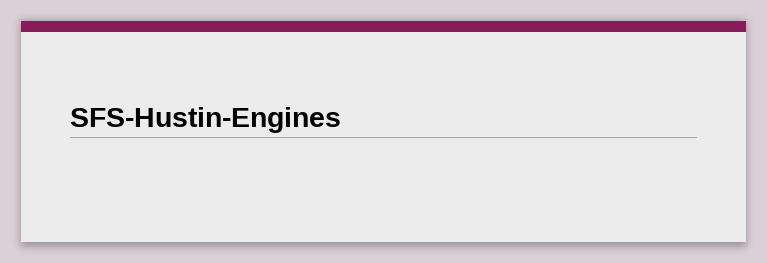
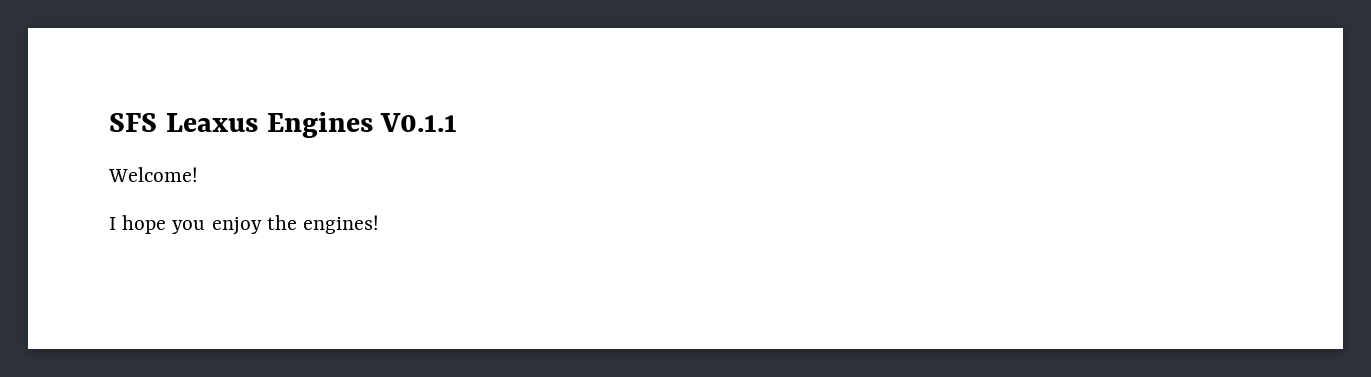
[70,107,341,133] SFS-Hustin-Engines -> [109,112,458,138] [108,167,198,182] [109,215,380,235] SFS Leaxus Engines V0.1.1 // Welcome! // I hope you enjoy the engines!

